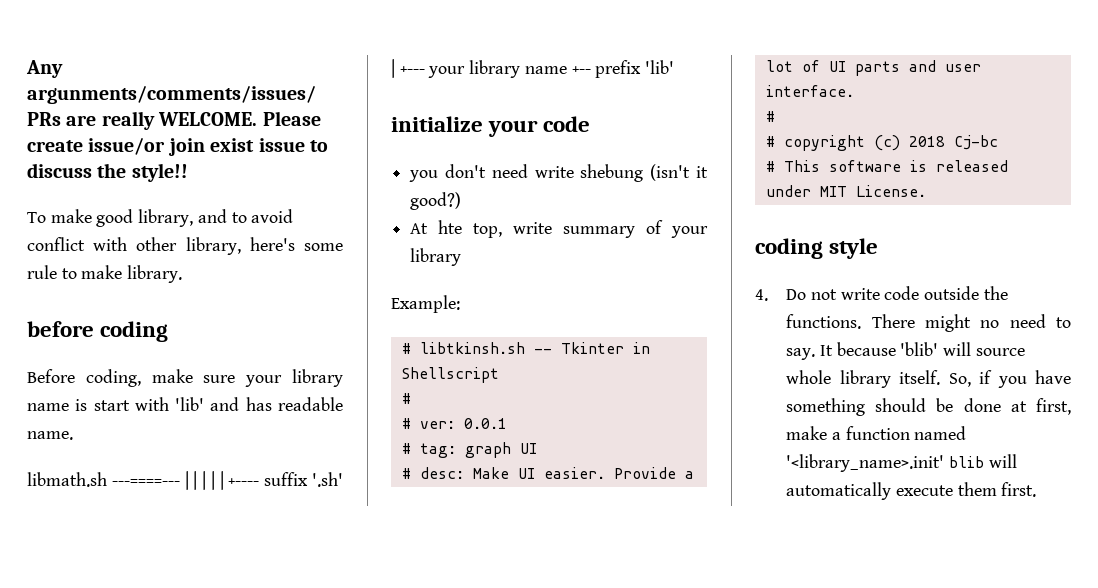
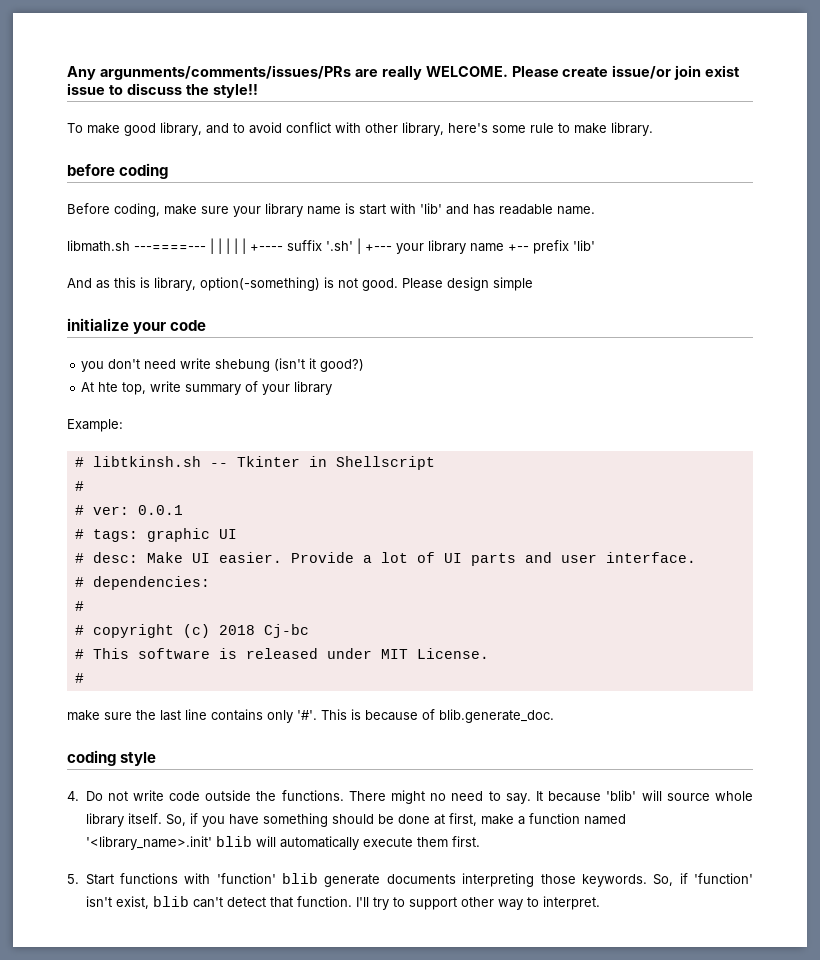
(675, 67) none -> [67,277,533,291] // And as this is library, option(-something) is not good. Please design simple
[419,442,511,458] tag: graph -> [92,528,210,542] tags: graphic
(854, 91) none -> [74,576,210,590] // # dependencies:
(926, 191) none -> [74,673,84,683] [67,709,554,723] // # // make sure the last line contains only '#'. This is because of blib.generate_doc.
(1037, 489) none -> [67,873,753,887] [85,896,600,910] // 5. Start functions with 'function' blib generate documents interpreting those keywords. So, if 'function' isn't exist, blib can't detect that function. I'll try to support other way to interpret.

